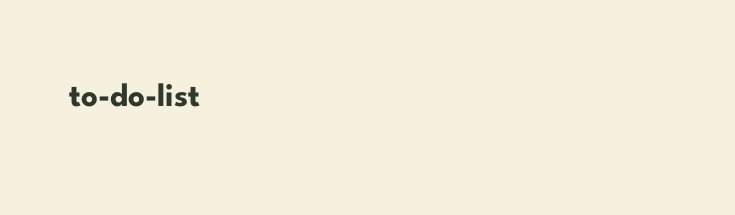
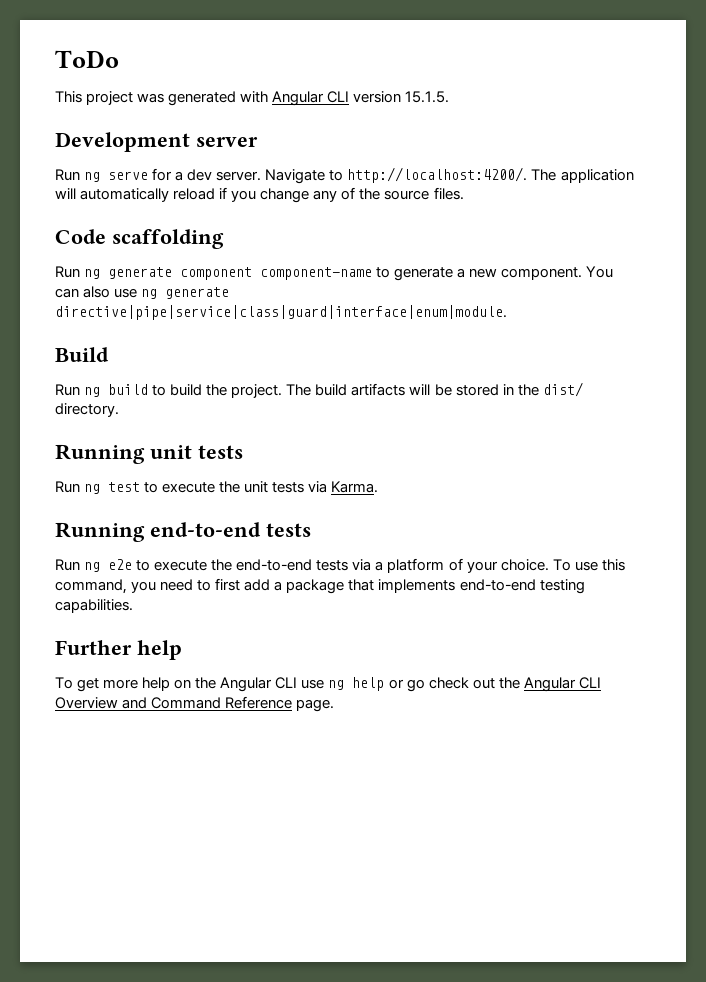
[69,83,200,107] to-do-list -> [55,50,119,68] [55,91,450,106] [55,132,258,152] [55,167,634,184] [55,187,464,203] [55,229,224,249] [55,266,614,281] [55,286,230,299] [55,305,507,320] [55,347,109,362] [55,382,583,398] [55,403,119,417] [55,444,243,464] [55,481,379,494] [55,522,311,542] [55,558,625,573] [55,578,585,594] [55,599,133,613] [55,640,182,660] [55,677,601,692] [55,696,335,712] ToDo // This project was generated with Angular CLI version 15.1.5. // Development server // Run ng serve for a dev server. Navigate to http://localhost:4200/. The application will automatically reload if you change any of the source files. // Code scaffolding // Run ng generate component component-name to generate a new component. You can also use ng generate directive|pipe|service|class|guard|interface|enum|module. // Build // Run ng build to build the project. The build artifacts will be stored in the dist/ directory. // Running unit tests // Run ng test to execute the unit tests via Karma. // Running end-to-end tests // Run ng e2e to execute the end-to-end tests via a platform of your choice. To use this command, you need to first add a package that implements end-to-end testing capabilities. // Further help // To get more help on the Angular CLI use ng help or go check out the Angular CLI Overview and Command Reference page.

